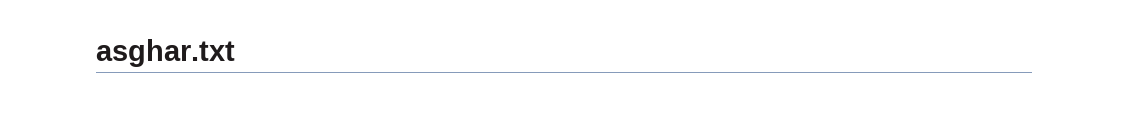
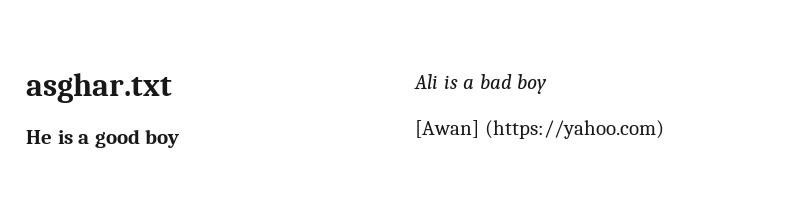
(235, 53) none -> [26,129,180,148] [414,74,548,94] [415,120,664,139] // He is a good boy // Ali is a bad boy // [Awan] (https://yahoo.com)

